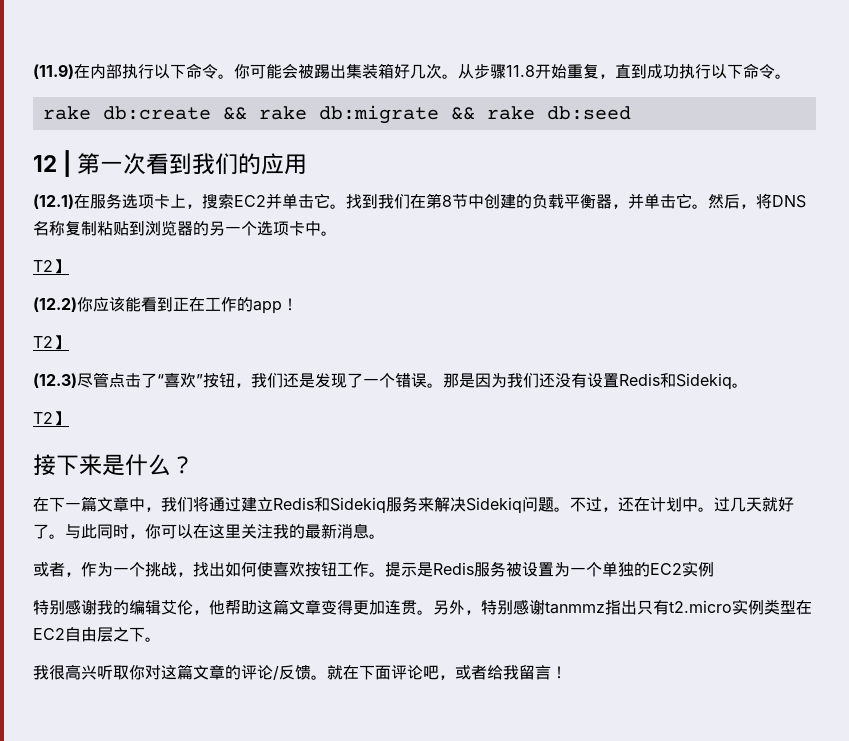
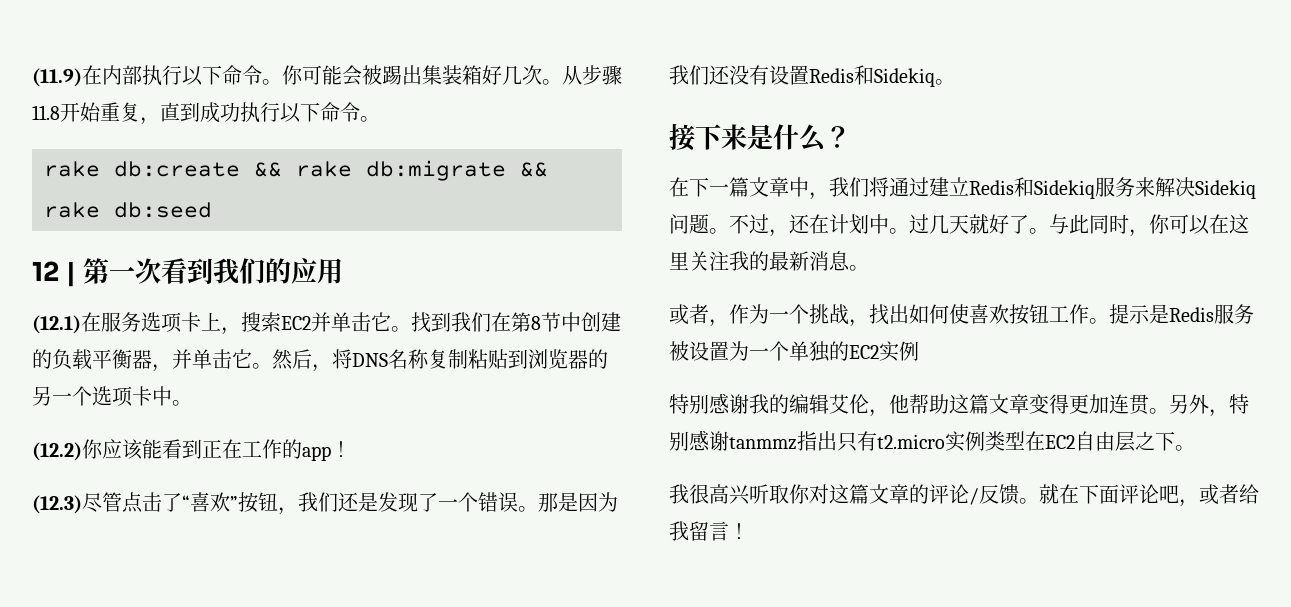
[33,259,69,274] // T2】 -> (192, 403) none
[33,335,69,350] // T2】 -> (351, 449) none
[33,411,69,426] // T2】 -> (955, 82) none

